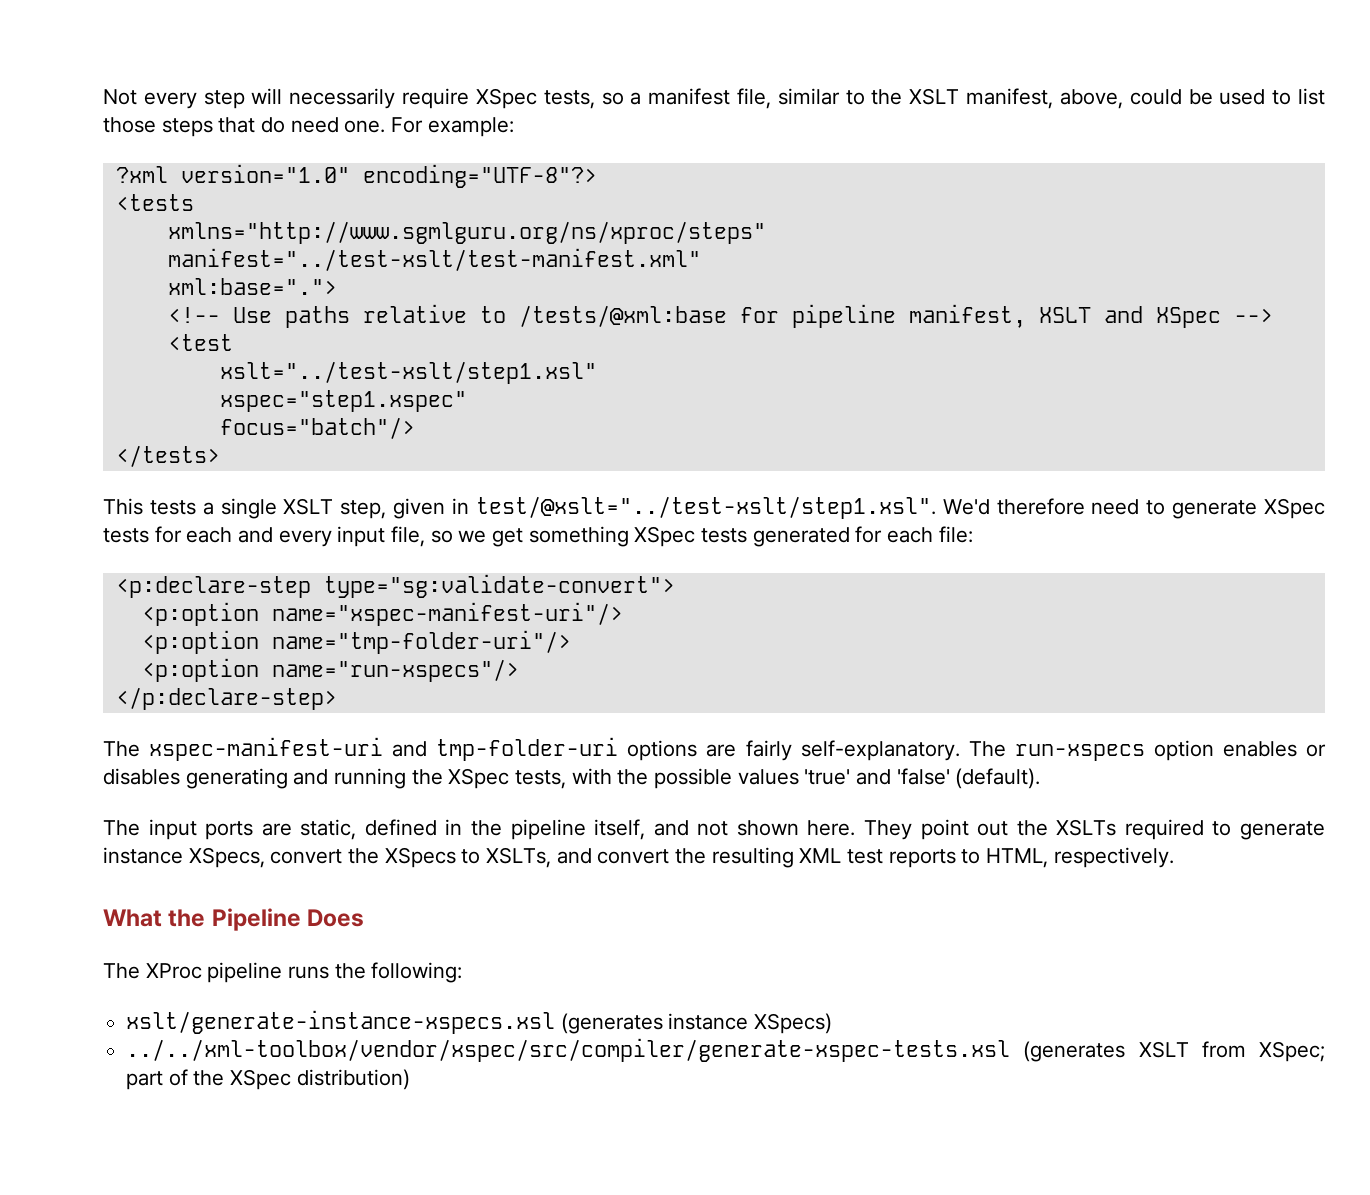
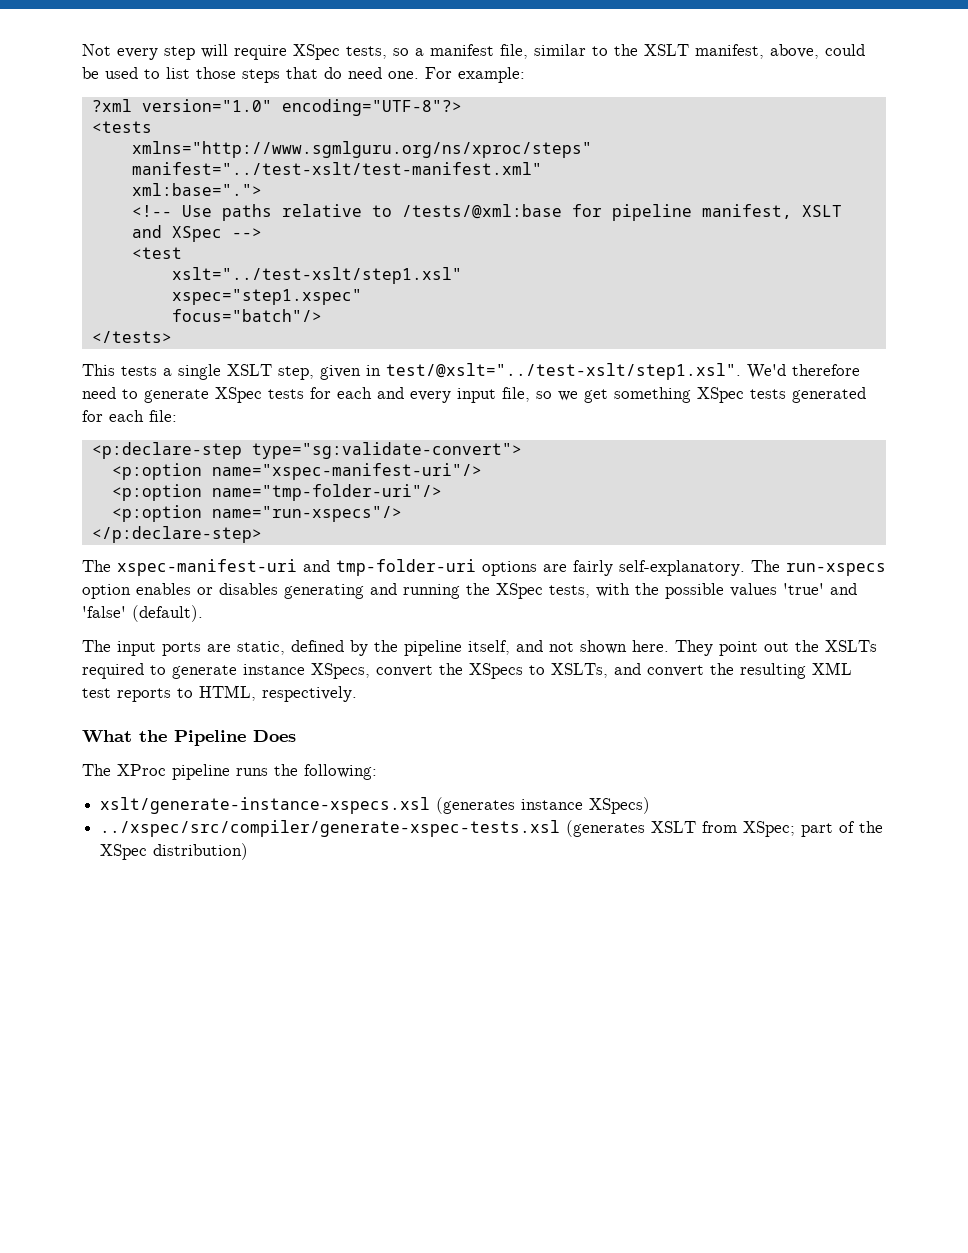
[289,88,396,109] necessarily -> (228, 51) none
[445,819,463,835] in -> [350,640,368,656] by
[126,1038,1011,1062] ../../xml-toolbox/vendor/xspec/src/compiler/generate-xspec-tests.xsl -> [100,820,561,837] ../xspec/src/compiler/generate-xspec-tests.xsl

